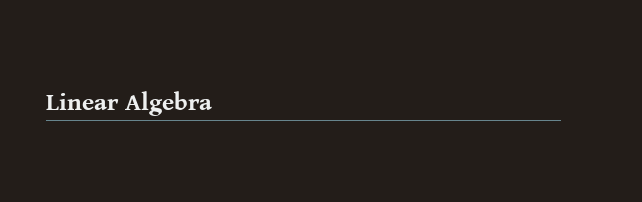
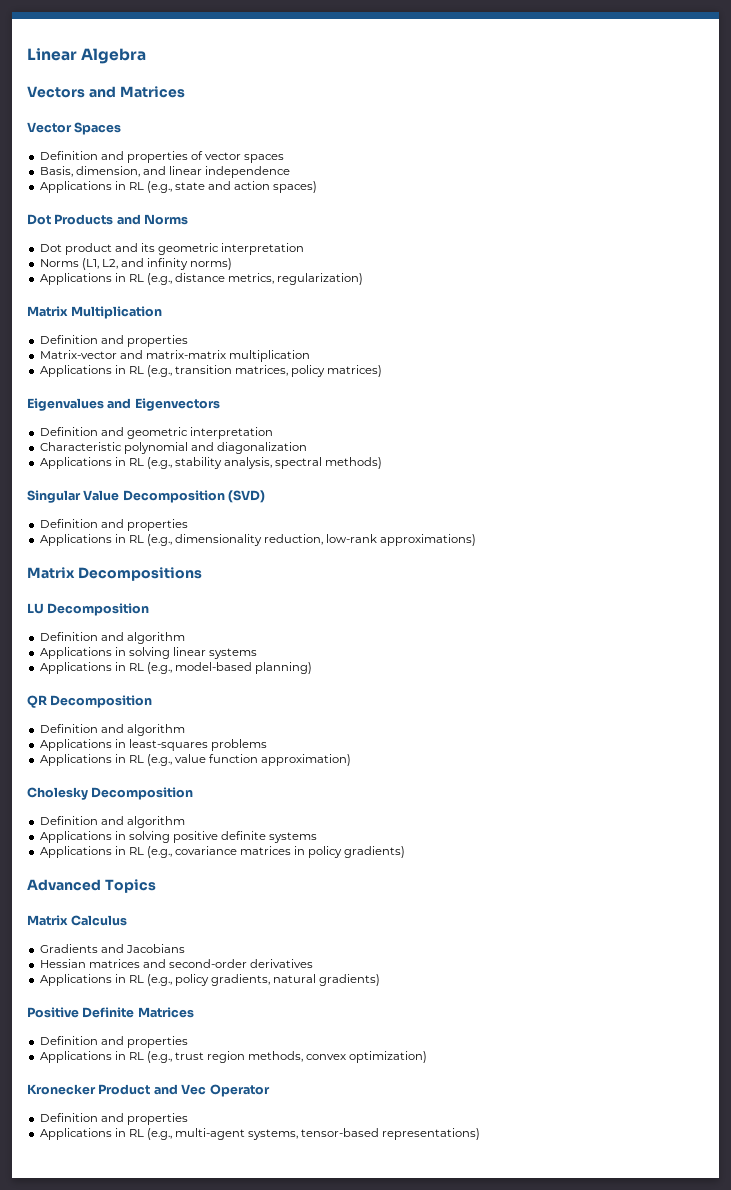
(212, 103) none -> [27,86,185,98] [27,122,122,135] [39,151,285,163] [39,166,291,178] [39,181,318,193] [27,214,189,225] [39,243,305,255] [39,258,233,270] [39,273,364,285] [27,306,163,319] [39,335,188,347] [39,350,310,362] [39,365,383,377] [27,398,220,411] [39,427,273,439] [39,442,307,454] [39,457,383,469] [27,490,266,503] [39,519,188,531] [39,534,477,546] [27,567,202,581] [27,603,150,616] [39,632,185,644] [39,647,258,659] [39,662,313,674] [27,695,153,708] [39,724,185,736] [39,739,267,751] [39,754,352,766] [27,787,194,800] [39,816,185,828] [39,831,318,843] [39,846,406,858] [27,879,156,893] [27,915,128,926] [39,944,185,953] [39,959,314,968] [39,974,381,986] [27,1007,194,1018] [39,1036,188,1048] [39,1051,428,1063] [27,1084,270,1097] [39,1113,188,1125] [39,1128,481,1140] // Vectors and Matrices // Vector Spaces // Definition and properties of vector spaces // Basis, dimension, and linear independence // Applications in RL (e.g., state and action spaces) // Dot Products and Norms // Dot product and its geometric interpretation // Norms (L1, L2, and infinity norms) // Applications in RL (e.g., distance metrics, regularization) // Matrix Multiplication // Definition and properties // Matrix-vector and matrix-matrix multiplication // Applications in RL (e.g., transition matrices, policy matrices) // Eigenvalues and Eigenvectors // Definition and geometric interpretation // Characteristic polynomial and diagonalization // Applications in RL (e.g., stability analysis, spectral methods) // Singular Value Decomposition (SVD) // Definition and properties // Applications in RL (e.g., dimensionality reduction, low-rank approximations) // Matrix Decompositions // LU Decomposition // Definition and algorithm // Applications in solving linear systems // Applications in RL (e.g., model-based planning) // QR Decomposition // Definition and algorithm // Applications in least-squares problems // Applications in RL (e.g., value function approximation) // Cholesky Decomposition // Definition and algorithm // Applications in solving positive definite systems // Applications in RL (e.g., covariance matrices in policy gradients) // Advanced Topics // Matrix Calculus // Gradients and Jacobians // Hessian matrices and second-order derivatives // Applications in RL (e.g., policy gradients, natural gradients) // Positive Definite Matrices // Definition and properties // Applications in RL (e.g., trust region methods, convex optimization) // Kronecker Product and Vec Operator // Definition and properties // Applications in RL (e.g., multi-agent systems, tensor-based representations)

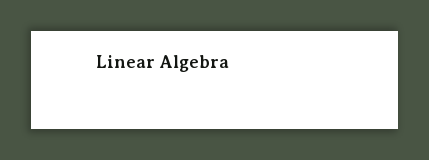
[27,86,185,98] [27,122,122,135] [39,151,285,163] [39,166,291,178] [39,181,318,193] [27,214,189,225] [39,243,305,255] [39,258,233,270] [39,273,364,285] [27,306,163,319] [39,335,188,347] [39,350,310,362] [39,365,383,377] [27,398,220,411] [39,427,273,439] [39,442,307,454] [39,457,383,469] [27,490,266,503] [39,519,188,531] [39,534,477,546] [27,567,202,581] [27,603,150,616] [39,632,185,644] [39,647,258,659] [39,662,313,674] [27,695,153,708] [39,724,185,736] [39,739,267,751] [39,754,352,766] [27,787,194,800] [39,816,185,828] [39,831,318,843] [39,846,406,858] [27,879,156,893] [27,915,128,926] [39,944,185,953] [39,959,314,968] [39,974,381,986] [27,1007,194,1018] [39,1036,188,1048] [39,1051,428,1063] [27,1084,270,1097] [39,1113,188,1125] [39,1128,481,1140] // Vectors and Matrices // Vector Spaces // Definition and properties of vector spaces // Basis, dimension, and linear independence // Applications in RL (e.g., state and action spaces) // Dot Products and Norms // Dot product and its geometric interpretation // Norms (L1, L2, and infinity norms) // Applications in RL (e.g., distance metrics, regularization) // Matrix Multiplication // Definition and properties // Matrix-vector and matrix-matrix multiplication // Applications in RL (e.g., transition matrices, policy matrices) // Eigenvalues and Eigenvectors // Definition and geometric interpretation // Characteristic polynomial and diagonalization // Applications in RL (e.g., stability analysis, spectral methods) // Singular Value Decomposition (SVD) // Definition and properties // Applications in RL (e.g., dimensionality reduction, low-rank approximations) // Matrix Decompositions // LU Decomposition // Definition and algorithm // Applications in solving linear systems // Applications in RL (e.g., model-based planning) // QR Decomposition // Definition and algorithm // Applications in least-squares problems // Applications in RL (e.g., value function approximation) // Cholesky Decomposition // Definition and algorithm // Applications in solving positive definite systems // Applications in RL (e.g., covariance matrices in policy gradients) // Advanced Topics // Matrix Calculus // Gradients and Jacobians // Hessian matrices and second-order derivatives // Applications in RL (e.g., policy gradients, natural gradients) // Positive Definite Matrices // Definition and properties // Applications in RL (e.g., trust region methods, convex optimization) // Kronecker Product and Vec Operator // Definition and properties // Applications in RL (e.g., multi-agent systems, tensor-based representations) -> (229, 63) none

